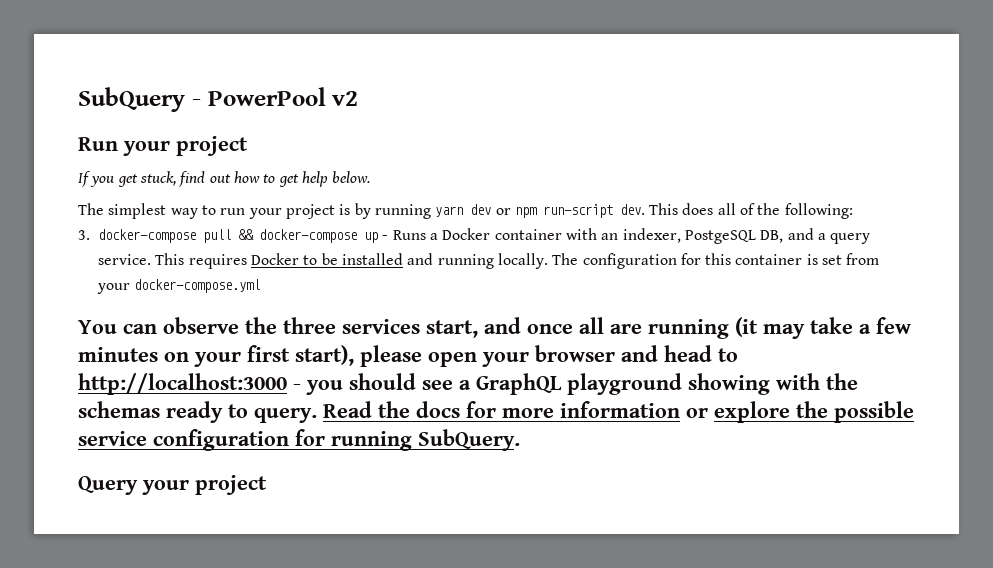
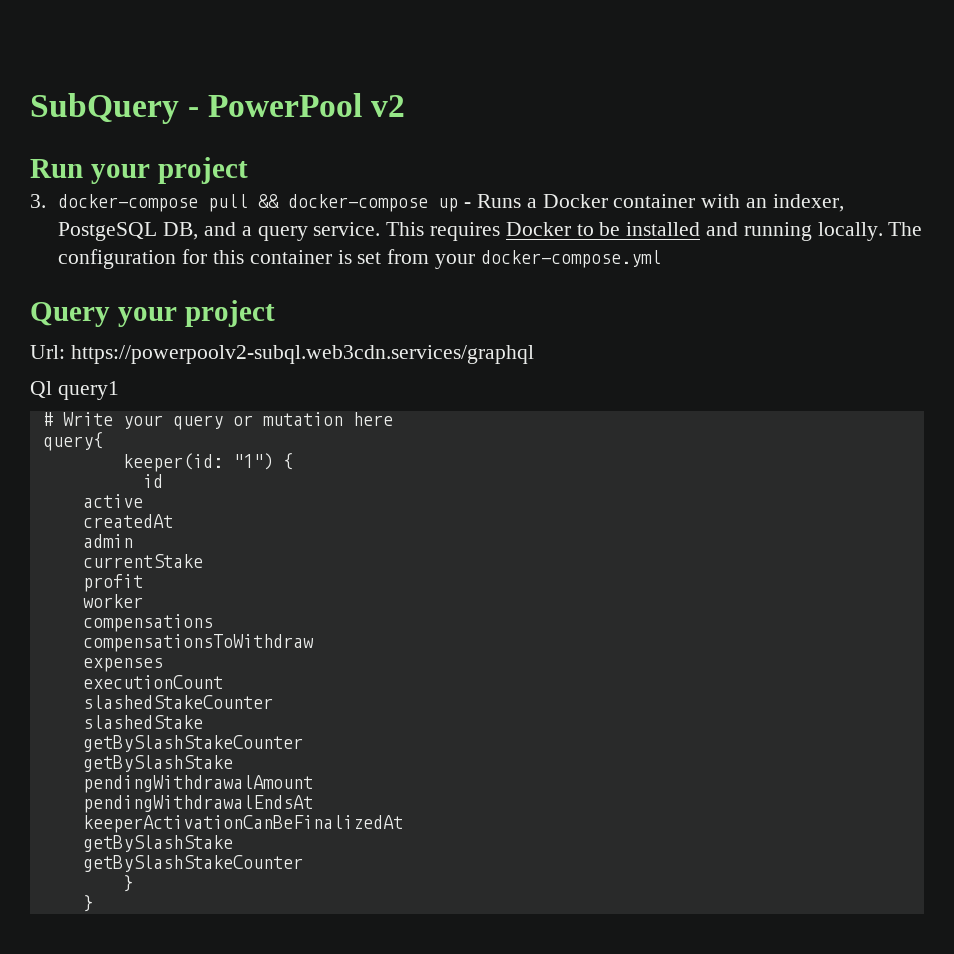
[78,171,371,187] [78,203,853,219] // If you get stuck, find out how to get help below. // The simplest way to run your project is by running yarn dev or npm run-script dev. This does all of the following: -> (248, 170) none
[78,317,911,339] [78,345,738,367] [78,373,858,395] [78,401,914,423] [78,429,520,451] [78,475,267,495] You can observe the three services start, and once all are running (it may take a few minutes on your first start), please open your browser and head to http://localhost:3000 - you should see a GraphQL playground showing with the schemas ready to query. Read the docs for more information or explore the possible service configuration for running SubQuery. // Query your project -> [30,300,275,327] [30,345,534,364] [30,381,119,400] [42,412,393,430] [42,432,103,451] [122,453,293,472] [142,474,163,488] [82,494,143,508] [82,514,173,528] [82,534,133,548] [82,554,203,568] [82,574,143,592] [82,594,143,608] [82,614,213,632] [82,634,314,652] [82,658,163,672] [82,675,223,689] [82,695,273,709] [82,715,203,729] [82,735,303,752] [82,755,233,772] [82,775,313,793] [82,795,313,813] [82,815,403,833] [82,835,233,852] [82,855,303,872] [122,875,133,892] [82,895,93,912] Query your project // Url: https://powerpoolv2-subql.web3cdn.services/graphql // Ql query1 // # Write your query or mutation here // query{ // keeper(id: "1") { // id // active // createdAt // admin // currentStake // profit // worker // compensations // compensationsToWithdraw // expenses // executionCount // slashedStakeCounter // slashedStake // getBySlashStakeCounter // getBySlashStake // pendingWithdrawalAmount // pendingWithdrawalEndsAt // keeperActivationCanBeFinalizedAt // getBySlashStake // getBySlashStakeCounter // } // }

